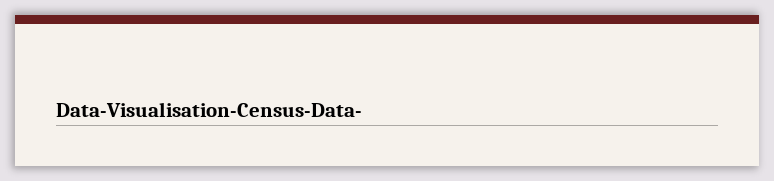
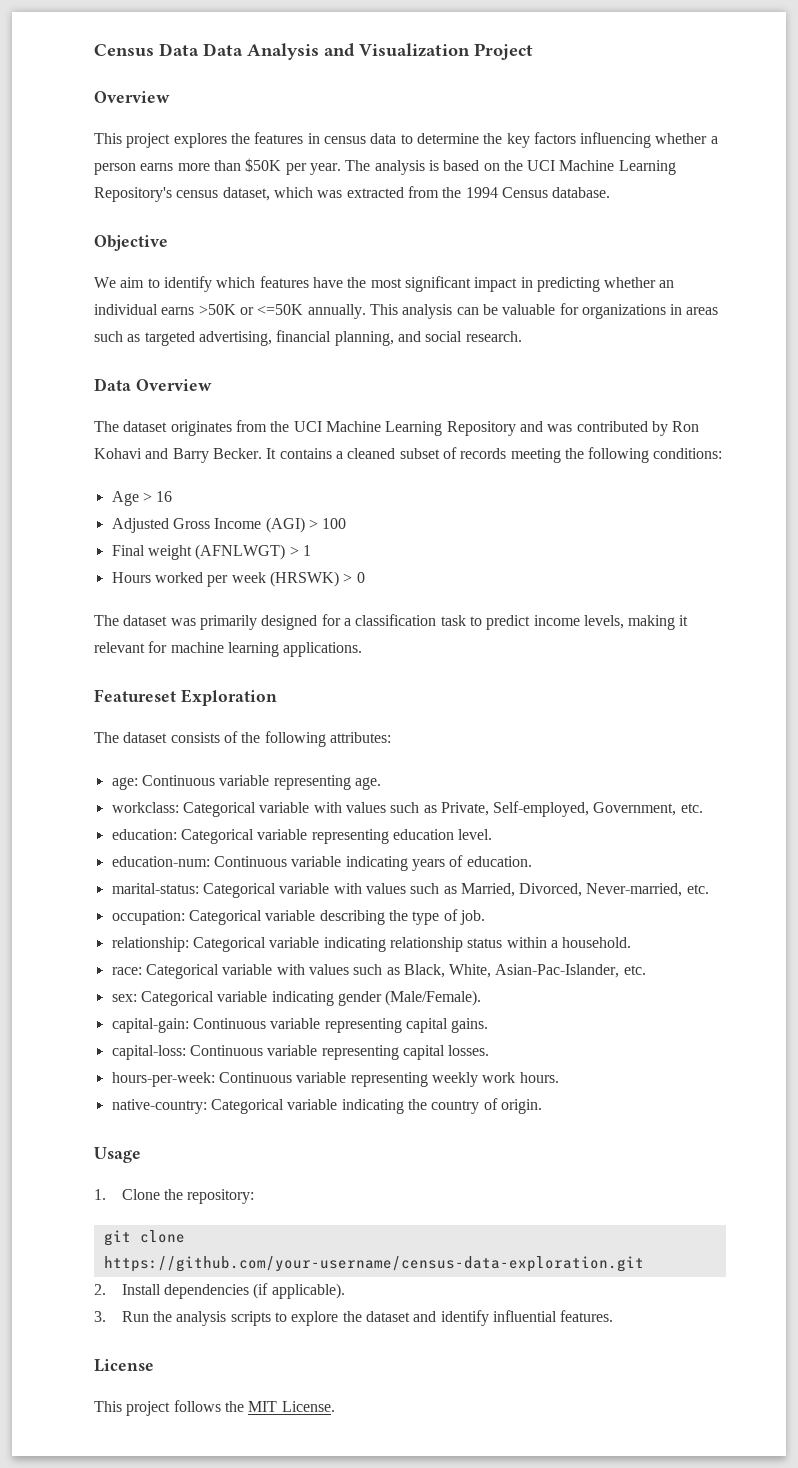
[56,102,362,117] Data-Visualisation-Census-Data- -> [94,43,533,60] [94,91,170,103] [94,132,718,148] [94,158,676,175] [94,186,611,202] [94,235,168,251] [94,276,675,292] [94,303,719,319] [94,330,522,346] [94,378,212,391] [94,420,700,436] [94,447,723,463] [111,491,173,506] [111,517,347,533] [111,544,311,560] [111,571,365,587] [94,614,689,630] [94,641,363,657] [94,689,277,706] [94,731,391,747] [111,775,381,790] [111,801,703,817] [111,829,493,844] [111,855,532,871] [111,883,709,898] [111,909,485,925] [111,937,632,952] [111,964,646,979] [111,990,482,1006] [111,1018,489,1033] [111,1045,490,1060] [111,1072,559,1087] [111,1098,542,1114] [94,1147,141,1163] [94,1189,255,1204] [103,1230,185,1246] [103,1256,644,1272] [94,1283,345,1299] [94,1310,614,1326] [94,1359,154,1372] [94,1400,335,1416] Census Data Data Analysis and Visualization Project // Overview // This project explores the features in census data to determine the key factors influencing whether a person earns more than $50K per year. The analysis is based on the UCI Machine Learning Repository's census dataset, which was extracted from the 1994 Census database. // Objective // We aim to identify which features have the most significant impact in predicting whether an individual earns >50K or <=50K annually. This analysis can be valuable for organizations in areas such as targeted advertising, financial planning, and social research. // Data Overview // The dataset originates from the UCI Machine Learning Repository and was contributed by Ron Kohavi and Barry Becker. It contains a cleaned subset of records meeting the following conditions: // Age > 16 // Adjusted Gross Income (AGI) > 100 // Final weight (AFNLWGT) > 1 // Hours worked per week (HRSWK) > 0 // The dataset was primarily designed for a classification task to predict income levels, making it relevant for machine learning applications. // Featureset Exploration // The dataset consists of the following attributes: // age: Continuous variable representing age. // workclass: Categorical variable with values such as Private, Self-employed, Government, etc. // education: Categorical variable representing education level. // education-num: Continuous variable indicating years of education. // marital-status: Categorical variable with values such as Married, Divorced, Never-married, etc. // occupation: Categorical variable describing the type of job. // relationship: Categorical variable indicating relationship status within a household. // race: Categorical variable with values such as Black, White, Asian-Pac-Islander, etc. // sex: Categorical variable indicating gender (Male/Female). // capital-gain: Continuous variable representing capital gains. // capital-loss: Continuous variable representing capital losses. // hours-per-week: Continuous variable representing weekly work hours. // native-country: Categorical variable indicating the country of origin. // Usage // 1. Clone the repository: // git clone https://github.com/your-username/census-data-exploration.git // 2. Install dependencies (if applicable). // 3. Run the analysis scripts to explore the dataset and identify influential features. // License // This project follows the MIT License.

